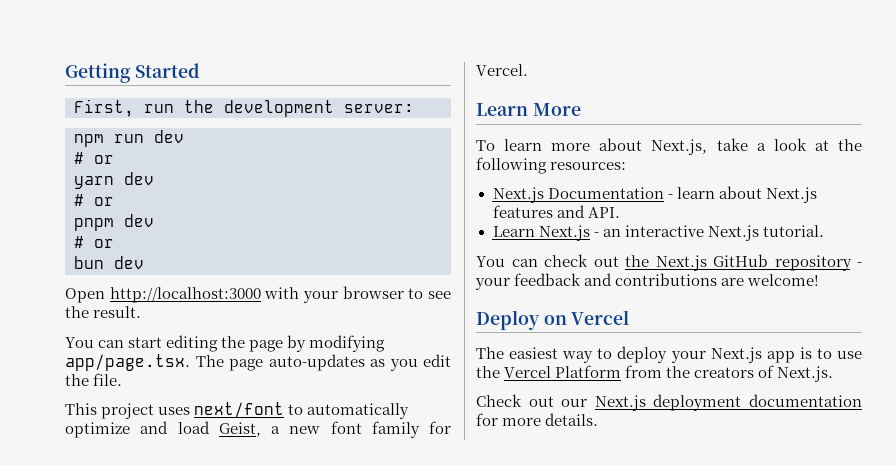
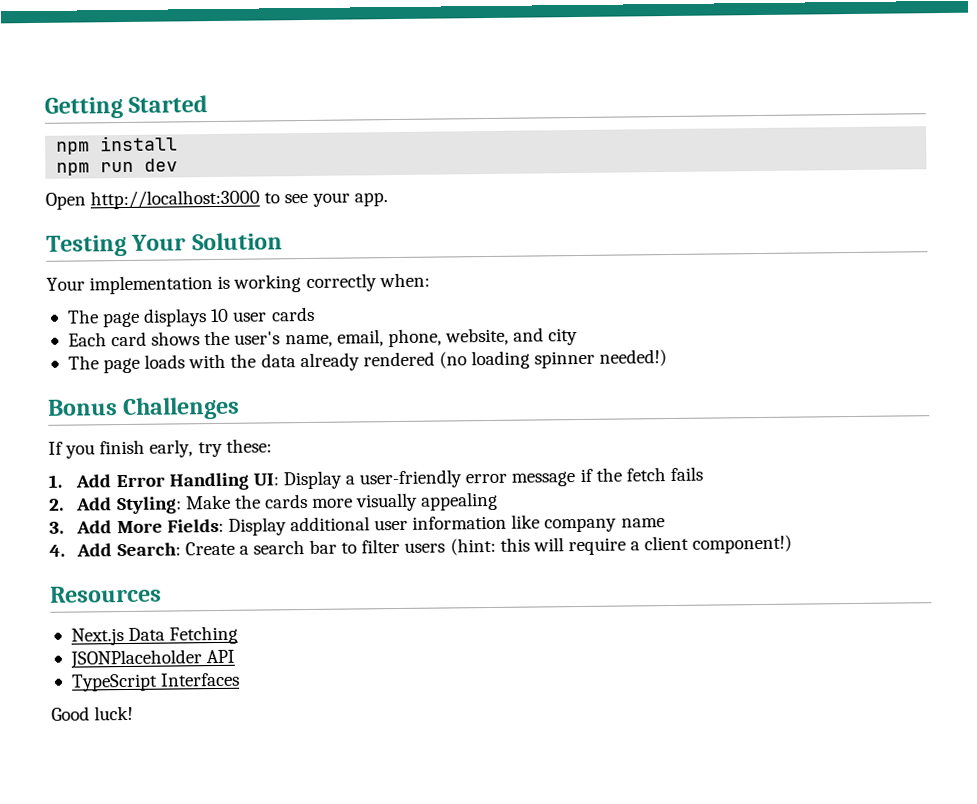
[74,99,414,117] [74,130,184,147] [74,152,114,164] [74,172,154,189] [74,194,114,206] [74,214,154,231] [74,236,114,248] [74,256,144,269] [65,286,452,303] [65,306,142,318] [65,335,386,352] [65,354,451,371] [65,373,123,386] [65,402,410,419] [65,421,451,438] [476,64,528,76] [476,103,581,116] [476,138,862,155] [476,157,627,174] [492,186,817,203] [492,205,620,218] [492,225,824,241] [476,254,862,271] [475,273,820,290] [476,310,630,330] [476,346,862,363] [476,365,834,382] [476,394,862,411] [476,413,599,426] First, run the development server: // npm run dev // # or // yarn dev // # or // pnpm dev // # or // bun dev // Open http://localhost:3000 with your browser to see the result. // You can start editing the page by modifying app/page.tsx. The page auto-updates as you edit the file. // This project uses next/font to automatically optimize and load Geist, a new font family for Vercel. // Learn More // To learn more about Next.js, take a look at the following resources: // Next.js Documentation - learn about Next.js features and API. // Learn Next.js - an interactive Next.js tutorial. // You can check out the Next.js GitHub repository - your feedback and contributions are welcome! // Deploy on Vercel // The easiest way to deploy your Next.js app is to use the Vercel Platform from the creators of Next.js. // Check out our Next.js deployment documentation for more details. -> [56,135,179,155] [56,158,179,176] [45,189,388,210] [46,232,283,257] [46,272,430,295] [66,306,315,328] [67,327,579,348] [67,349,668,374] [47,396,241,421] [48,438,272,459] [48,466,703,491] [49,491,499,515] [49,514,665,536] [49,534,793,557] [50,585,162,603] [70,625,239,646] [69,649,236,669] [70,672,241,692] [51,705,134,721] npm install // npm run dev // Open http://localhost:3000 to see your app. // Testing Your Solution // Your implementation is working correctly when: // The page displays 10 user cards // Each card shows the user's name, email, phone, website, and city // The page loads with the data already rendered (no loading spinner needed!) // Bonus Challenges // If you finish early, try these: // 1. Add Error Handling UI: Display a user-friendly error message if the fetch fails // 2. Add Styling: Make the cards more visually appealing // 3. Add More Fields: Display additional user information like company name // 4. Add Search: Create a search bar to filter users (hint: this will require a client component!) // Resources // Next.js Data Fetching // JSONPlaceholder API // TypeScript Interfaces // Good luck!

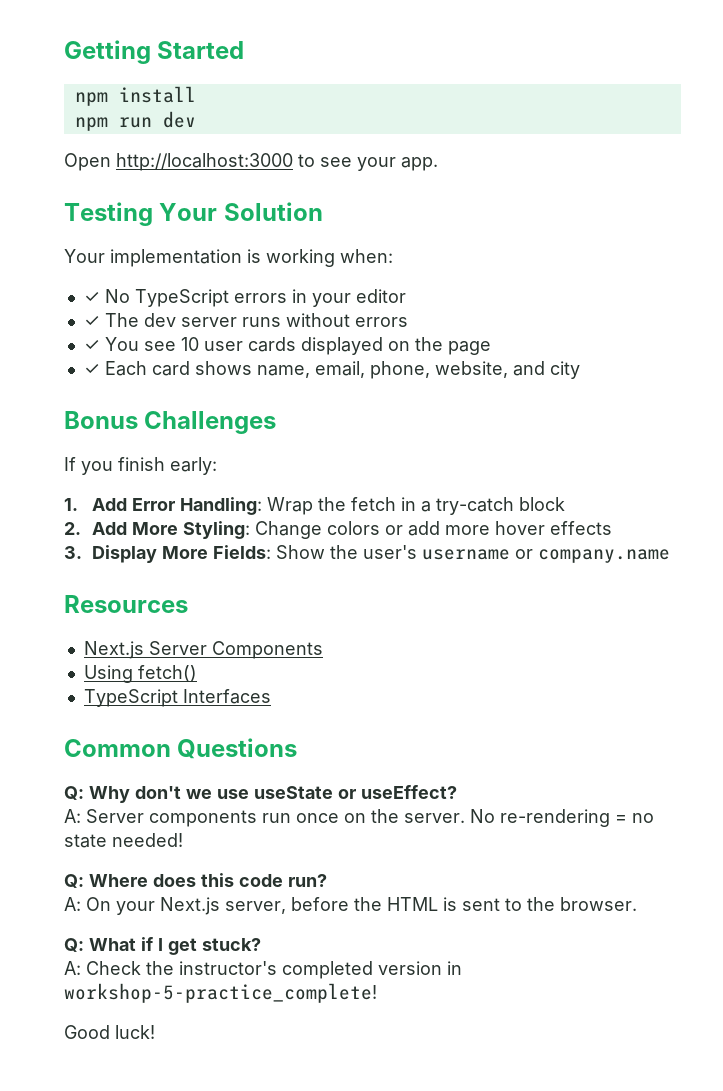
[305,273,377,293] correctly -> (335, 258) none
[66,306,315,328] The page displays 10 user cards // -> [83,289,406,307] [83,313,408,327] [83,337,491,355] [83,364,100,375] ✓ No TypeScript errors in your editor // ✓ The dev server runs without errors // ✓ You see 10 user cards displayed on the page // ✓
[204,330,281,346] the user's -> (252, 368) none
[67,349,668,374] // The page loads with the data already rendered (no loading spinner needed!) -> (580, 370) none
[149,438,272,458] early, try these: -> [170,457,217,475] early:
[168,466,703,491] [49,491,499,515] [49,514,665,536] [49,534,793,557] [50,585,162,603] [70,625,239,646] [69,649,236,669] [70,672,241,692] Handling UI: Display a user-friendly error message if the fetch fails // 2. Add Styling: Make the cards more visually appealing // 3. Add More Fields: Display additional user information like company name // 4. Add Search: Create a search bar to filter users (hint: this will require a client component!) // Resources // Next.js Data Fetching // JSONPlaceholder API // TypeScript Interfaces -> [180,497,566,515] [64,521,613,539] [64,545,671,563] [64,595,188,613] [83,641,323,659] [83,665,197,683] [83,689,271,707] [64,738,298,759] [64,785,457,803] [64,809,654,827] [64,833,183,848] [64,873,327,888] [64,897,637,915] [64,937,261,955] [64,961,462,979] [64,983,377,1003] Handling: Wrap the fetch in a try-catch block // 2. Add More Styling: Change colors or add more hover effects // 3. Display More Fields: Show the user's username or company.name // Resources // Next.js Server Components // Using fetch() // TypeScript Interfaces // Common Questions // Q: Why don't we use useState or useEffect? // A: Server components run once on the server. No re-rendering = no state needed! // Q: Where does this code run? // A: On your Next.js server, before the HTML is sent to the browser. // Q: What if I get stuck? // A: Check the instructor's completed version in workshop-5-practice_complete!

